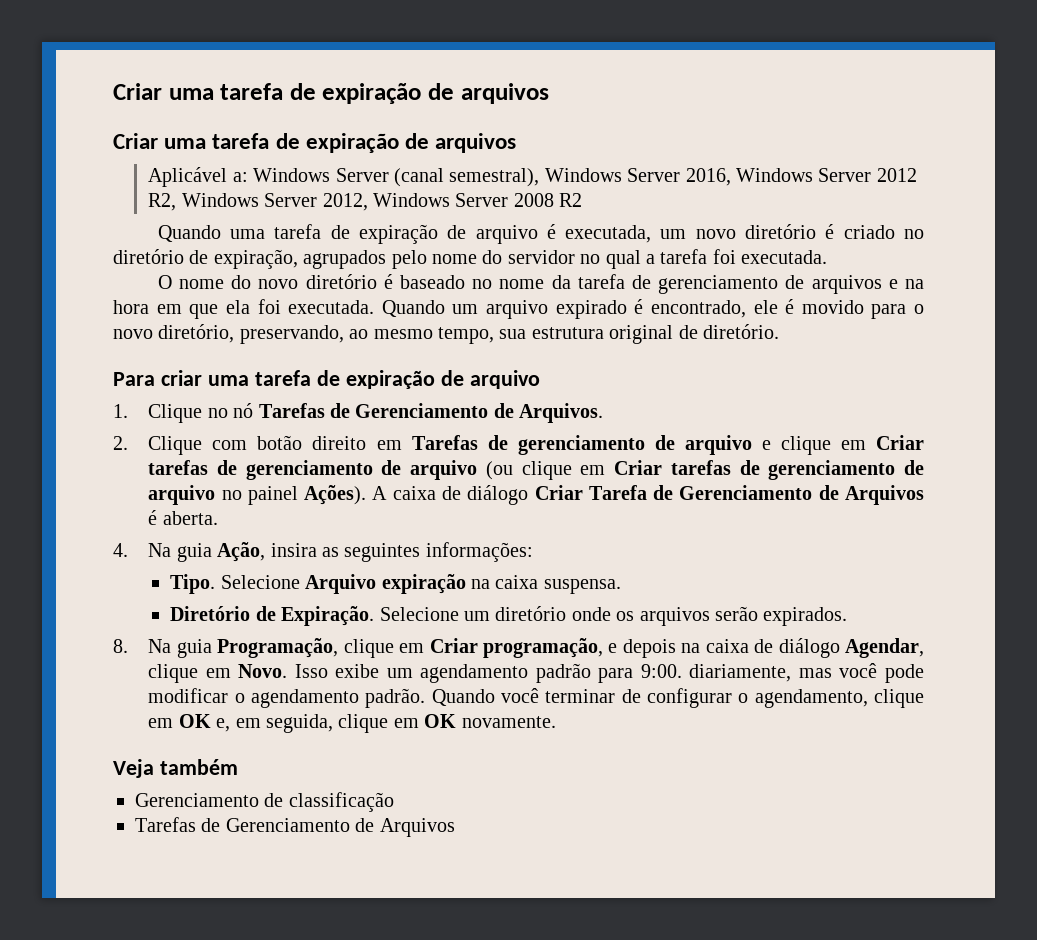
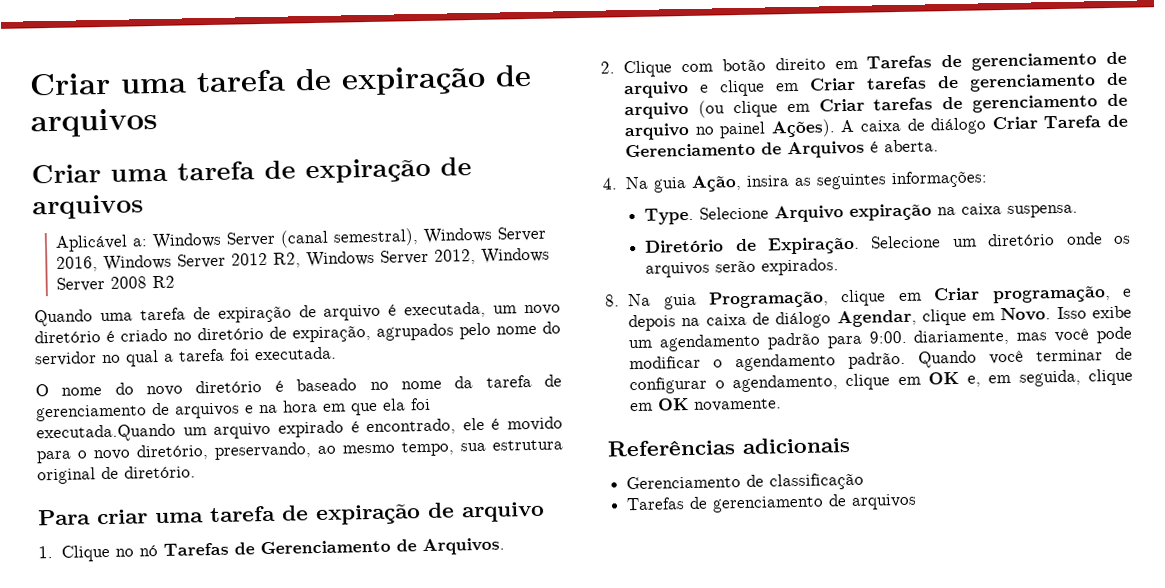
[288,300,445,317] executada. Quando -> [36,423,176,443] executada.Quando
[170,574,216,594] Tipo. -> [644,207,695,225] Type.
[113,759,238,778] Veja também -> [607,436,851,457] Referências adicionais
[225,818,455,837] Gerenciamento de Arquivos -> [712,493,918,513] gerenciamento de arquivos

